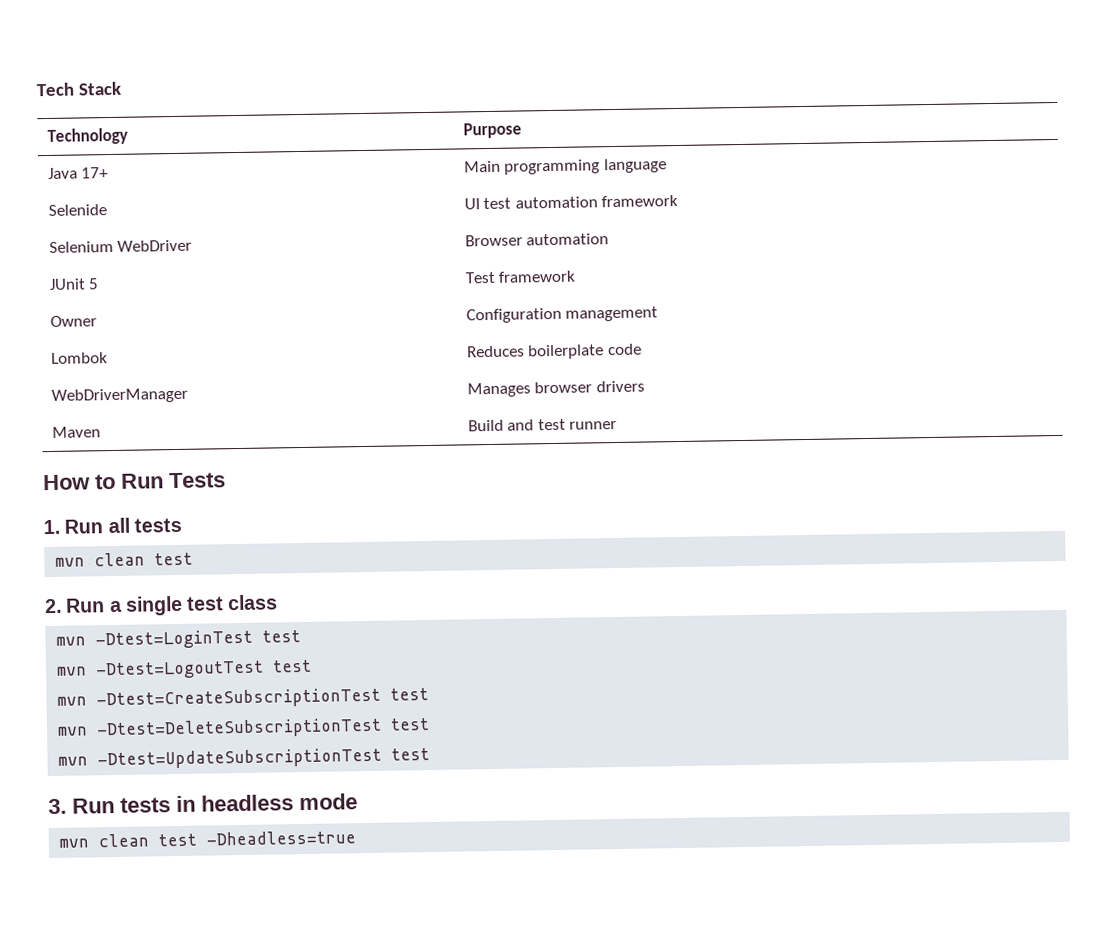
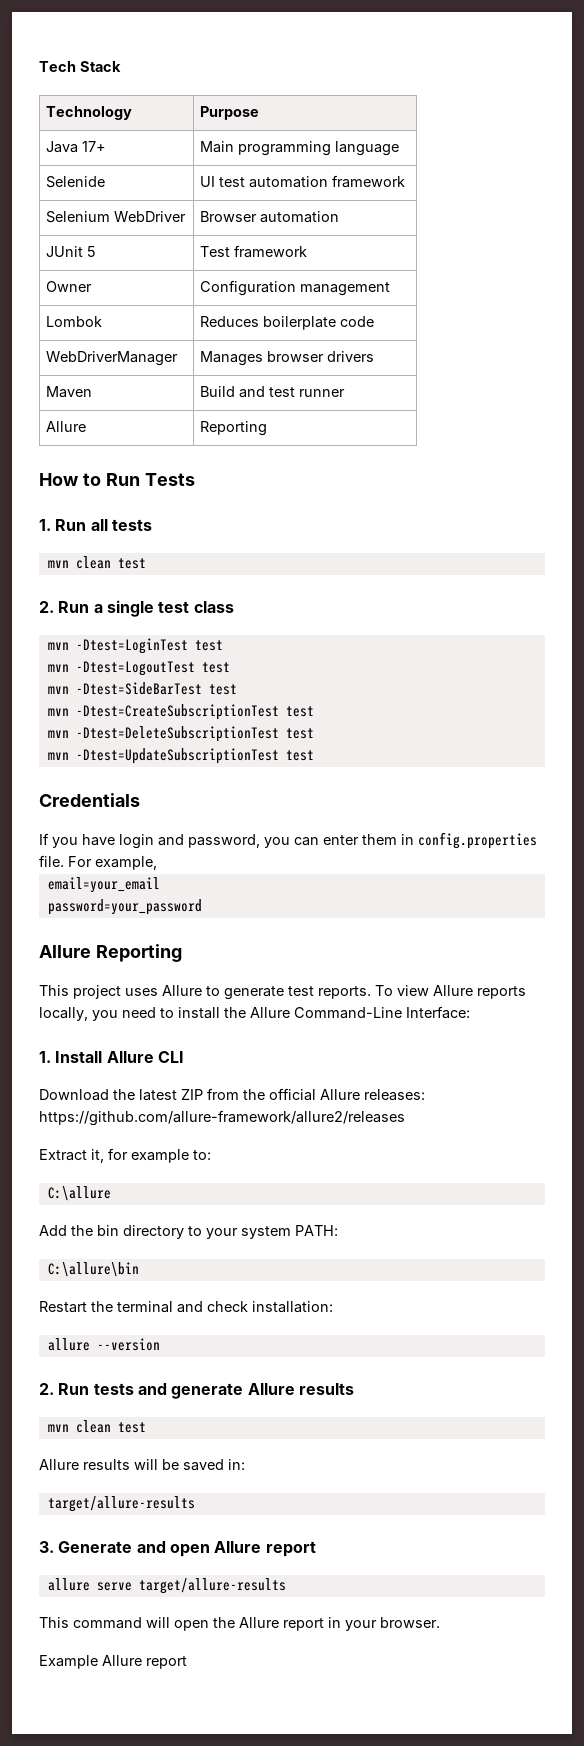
(617, 425) none -> [45,421,86,432] [199,421,267,436] // Allure | Reporting
(313, 666) none -> [47,682,237,695] // mvn -Dtest=SideBarTest test
[48,793,358,815] [59,830,357,848] 3. Run tests in headless mode // mvn clean test -Dheadless=true -> [39,793,140,807] [39,832,537,849] [39,855,157,870] [47,877,160,893] [47,899,202,915] [39,944,182,962] [39,985,526,1000] [39,1006,470,1021] [39,1051,184,1063] [39,1088,425,1101] [39,1110,405,1126] [39,1148,211,1163] [47,1186,111,1201] [39,1225,338,1239] [47,1262,139,1277] [39,1301,333,1313] [47,1338,160,1351] [39,1383,354,1399] [47,1420,146,1433] [39,1459,245,1471] [47,1496,195,1512] [39,1541,316,1557] [47,1578,286,1594] [39,1617,440,1631] [39,1655,187,1669] Credentials // If you have login and password, you can enter them in config.properties file. For example, // email=your_email // password=your_password // Allure Reporting // This project uses Allure to generate test reports. To view Allure reports locally, you need to install the Allure Command-Line Interface: // 1. Install Allure CLI // Download the latest ZIP from the official Allure releases: https://github.com/allure-framework/allure2/releases // Extract it, for example to: // C:\allure // Add the bin directory to your system PATH: // C:\allure\bin // Restart the terminal and check installation: // allure --version // 2. Run tests and generate Allure results // mvn clean test // Allure results will be saved in: // target/allure-results // 3. Generate and open Allure report // allure serve target/allure-results // This command will open the Allure report in your browser. // Example Allure report

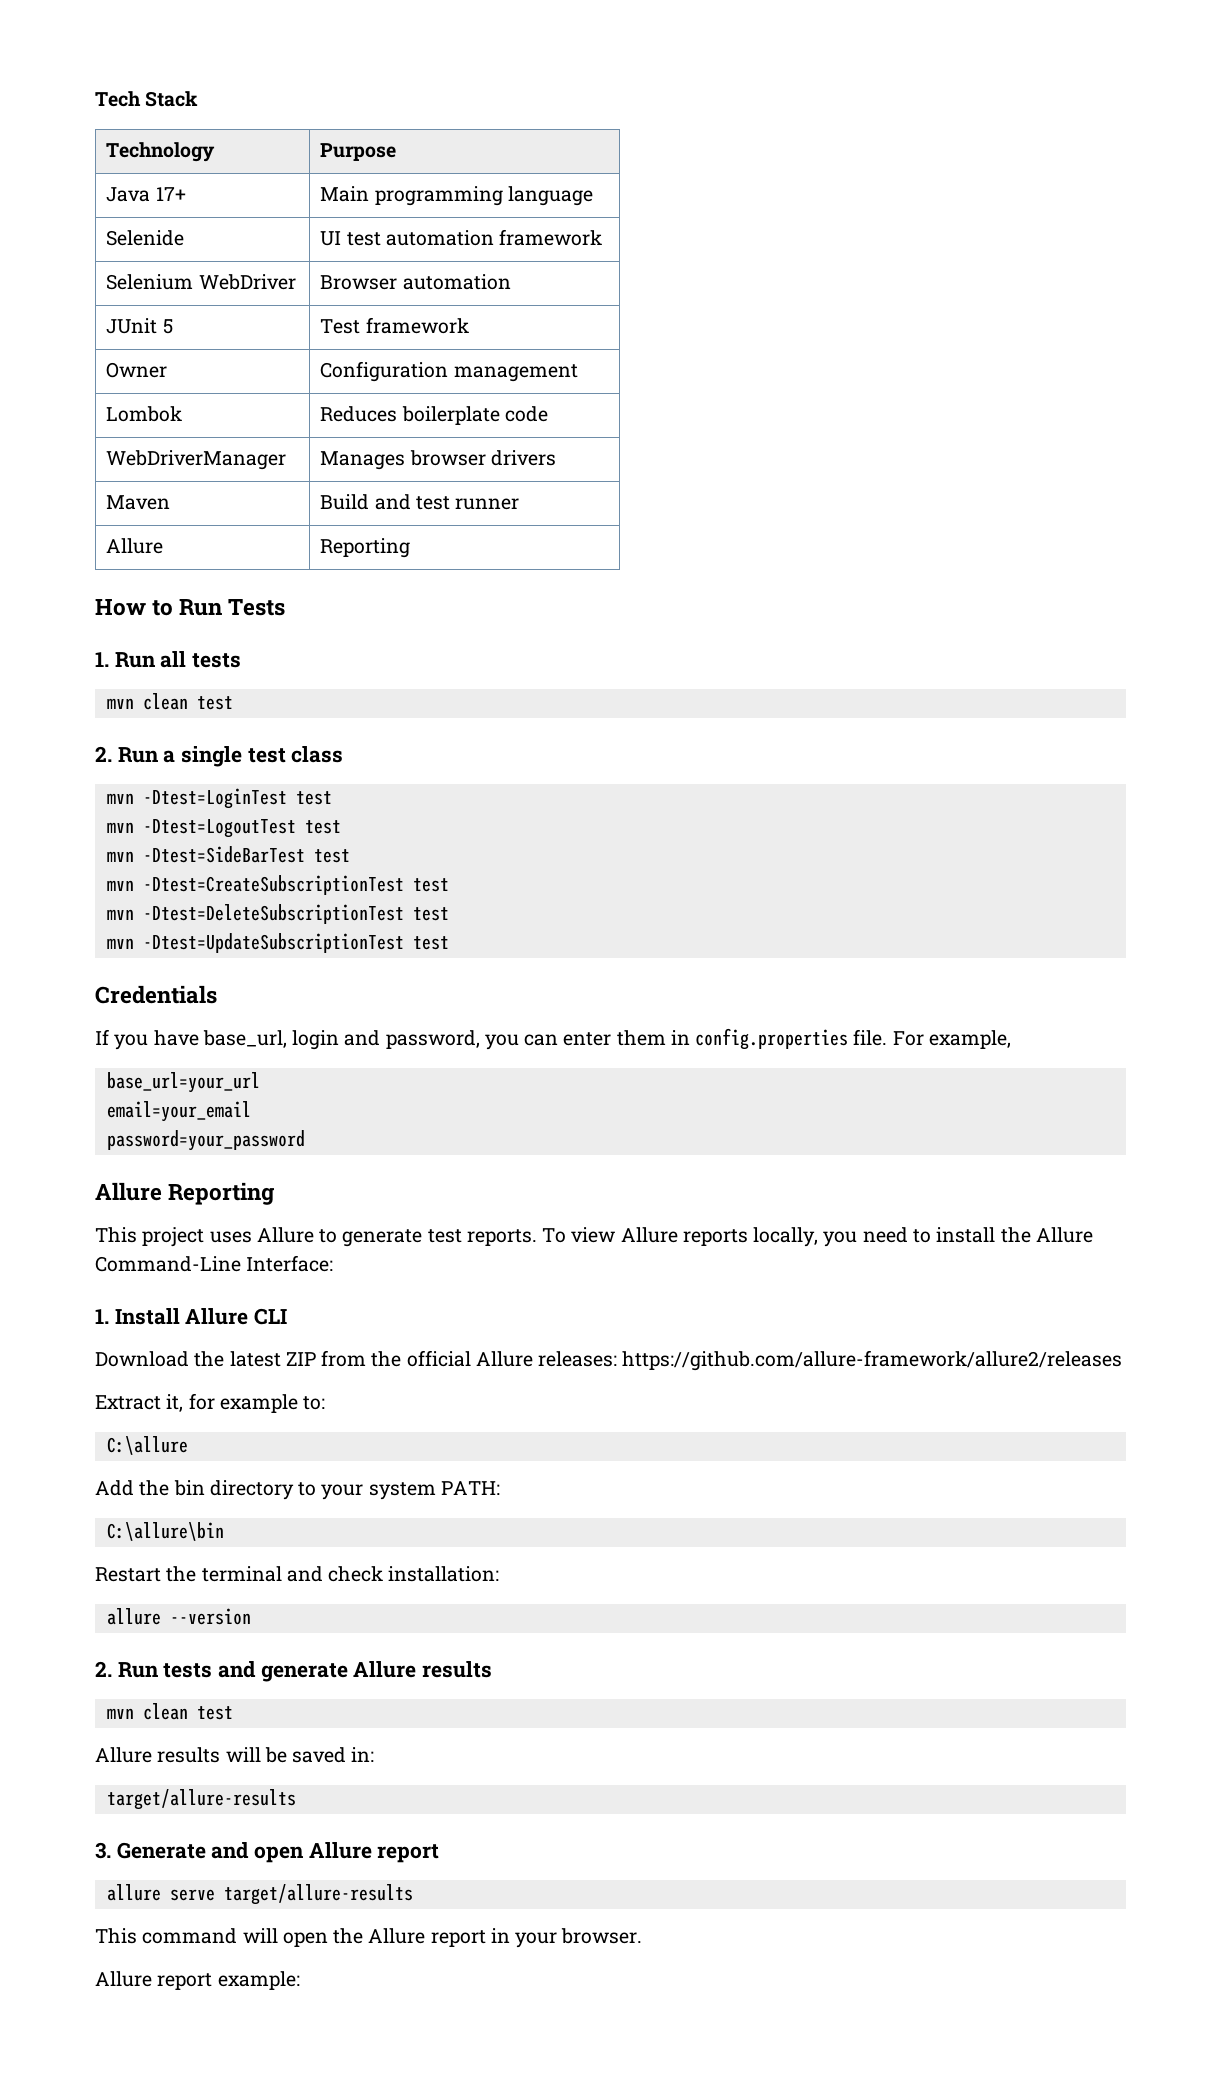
(115, 840) none -> [202,1030,287,1048] base_url,
(157, 863) none -> [106,1072,260,1093] // base_url=your_url
[39,1655,187,1669] Example Allure report -> [95,1971,300,1990] Allure report example:

